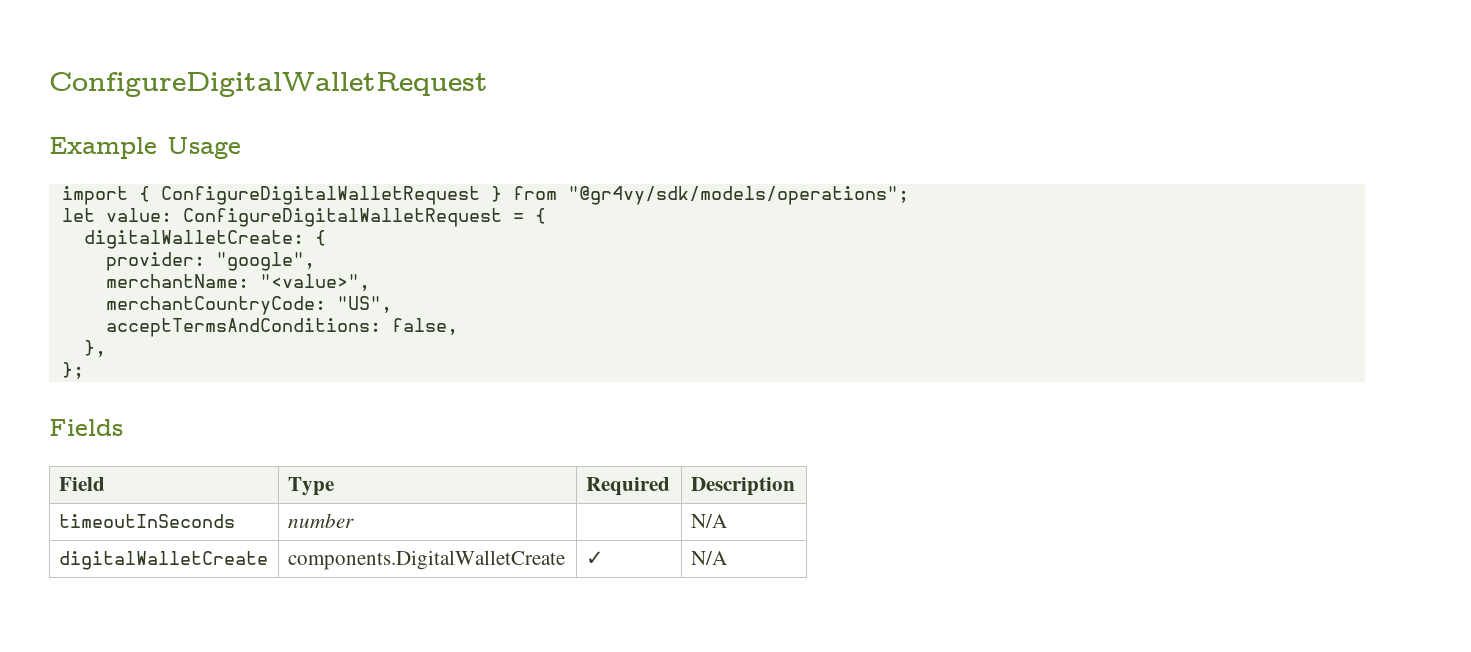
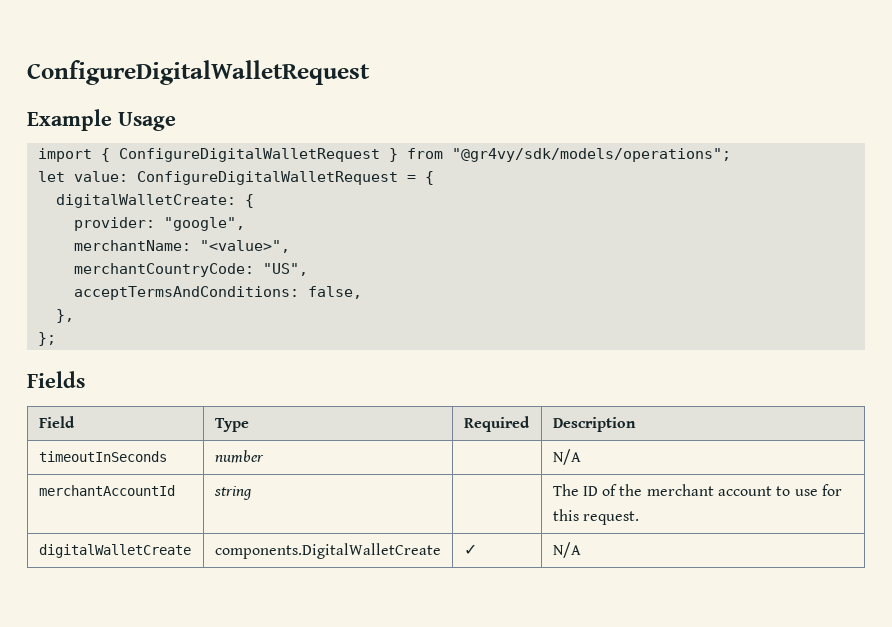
(727, 521) none -> [38,485,175,496] [213,486,252,500] [552,484,843,496] [552,509,639,525] // merchantAccountId | string | | The ID of the merchant account to use for this request.

